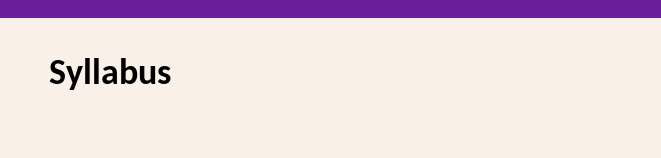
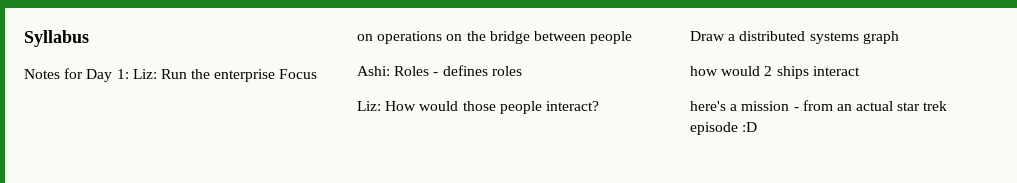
(171, 74) none -> [24,68,318,82] [357,31,633,44] [357,65,522,76] [357,101,599,114] [690,31,899,44] [690,66,860,79] [690,100,948,111] [690,122,758,135] // Notes for Day 1: Liz: Run the enterprise Focus on operations on the bridge between people // Ashi: Roles - defines roles // Liz: How would those people interact? // Draw a distributed systems graph // how would 2 ships interact // here's a mission - from an actual star trek episode :D

